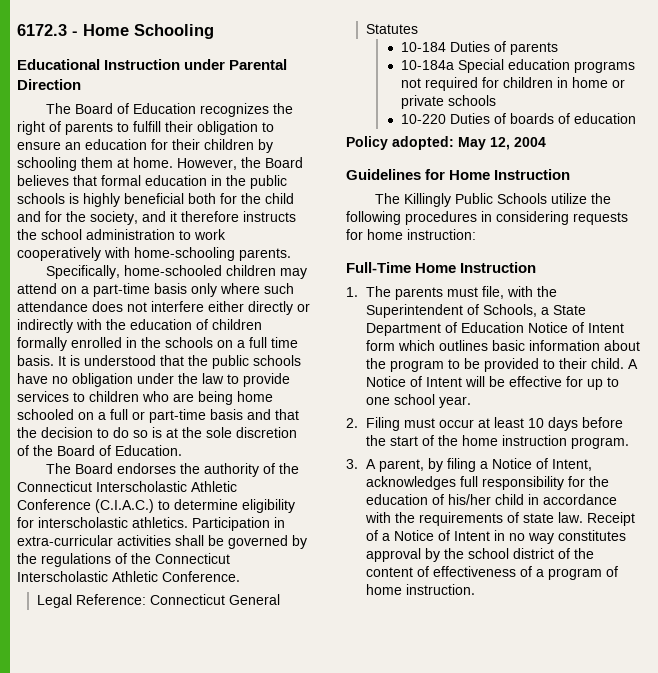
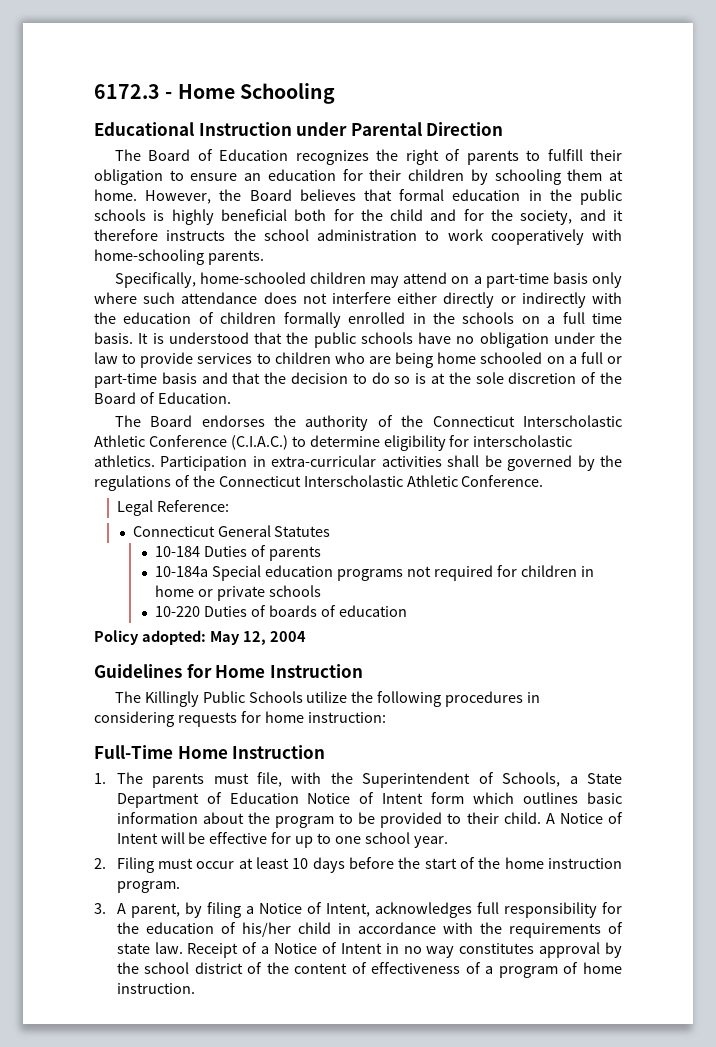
(146, 599) none -> (229, 506) //

